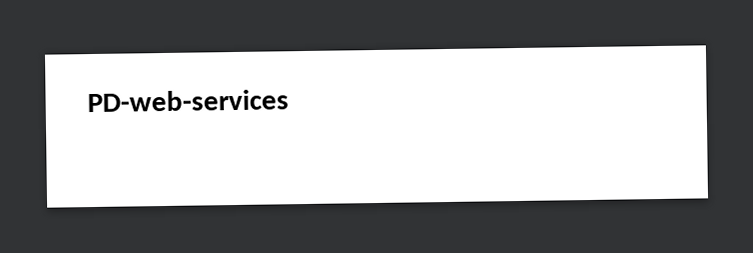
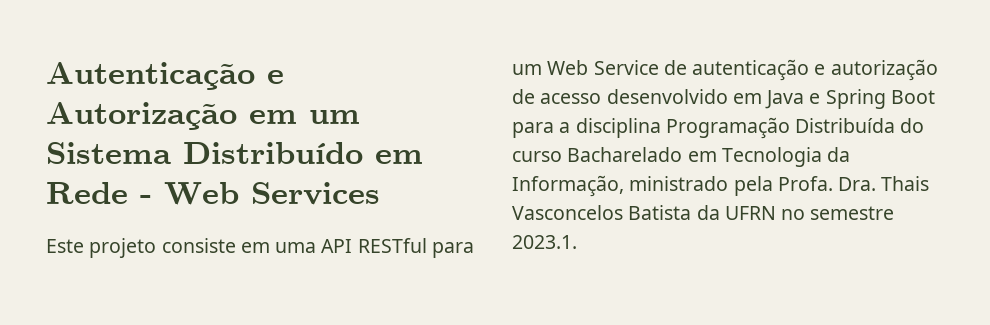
[87,89,289,113] PD-web-services -> [46,62,284,90] [46,102,360,130] [46,142,423,164] [46,182,380,205] [46,238,474,258] [512,59,938,81] [512,89,935,109] [512,117,925,139] [512,147,851,167] [512,175,930,197] [512,205,895,220] [512,235,577,249] Autenticação e Autorização em um Sistema Distribuído em Rede - Web Services // Este projeto consiste em uma API RESTful para um Web Service de autenticação e autorização de acesso desenvolvido em Java e Spring Boot para a disciplina Programação Distribuída do curso Bacharelado em Tecnologia da Informação, ministrado pela Profa. Dra. Thais Vasconcelos Batista da UFRN no semestre 2023.1.

